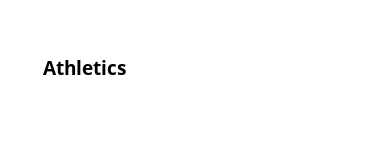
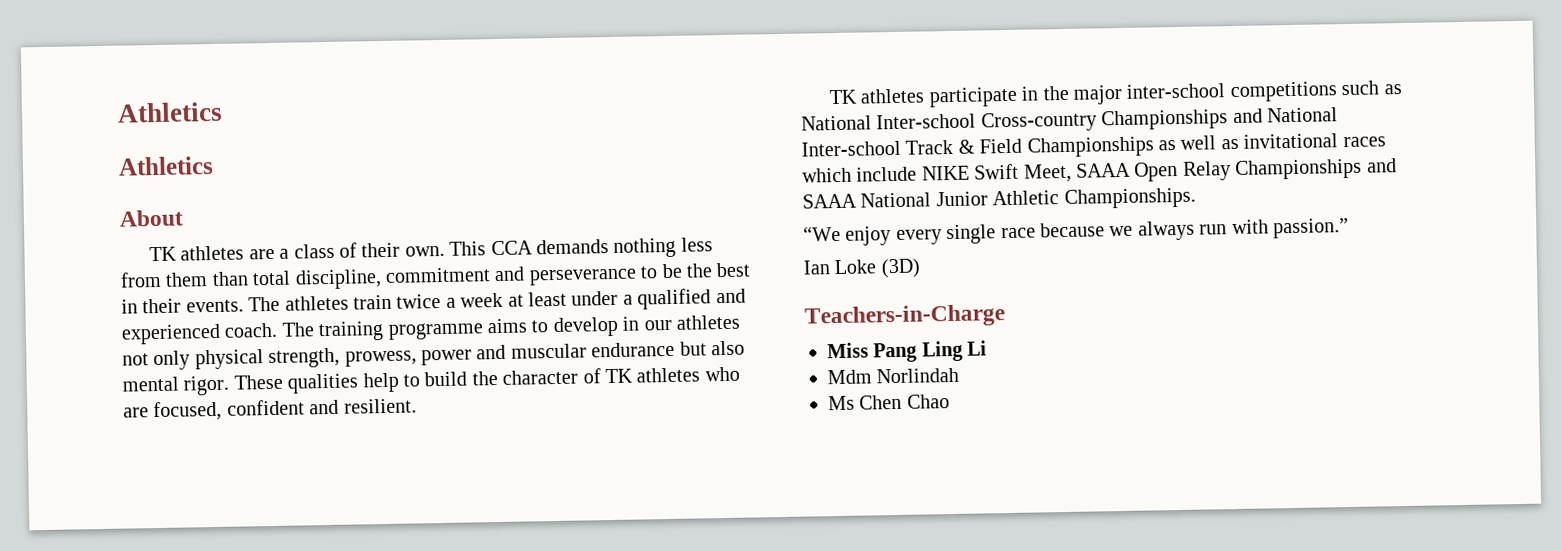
[43,60,126,75] Athletics -> [117,101,223,123] [118,155,214,176] [119,209,184,227] [149,237,713,262] [120,262,752,290] [121,288,746,314] [121,314,740,345] [122,340,745,371] [122,366,740,396] [123,398,417,422] [829,80,1402,108] [801,107,1338,133] [801,133,1386,158] [802,158,1397,183] [802,187,1196,210] [803,217,1349,246] [803,258,921,279] [804,304,1005,329] [827,340,988,363] [827,367,960,385] [828,394,950,411] Athletics // Athletics // About // TK athletes are a class of their own. This CCA demands nothing less from them than total discipline, commitment and perseverance to be the best in their events. The athletes train twice a week at least under a qualified and experienced coach. The training programme aims to develop in our athletes not only physical strength, prowess, power and muscular endurance but also mental rigor. These qualities help to build the character of TK athletes who are focused, confident and resilient. // TK athletes participate in the major inter-school competitions such as National Inter-school Cross-country Championships and National Inter-school Track & Field Championships as well as invitational races which include NIKE Swift Meet, SAAA Open Relay Championships and SAAA National Junior Athletic Championships. // “We enjoy every single race because we always run with passion.” // Ian Loke (3D) // Teachers-in-Charge // Miss Pang Ling Li // Mdm Norlindah // Ms Chen Chao

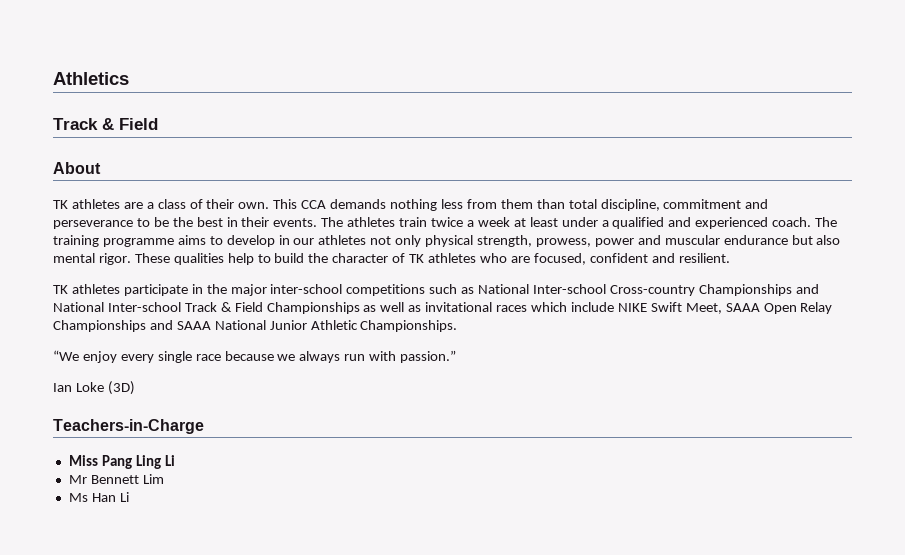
[117,101,223,123] [118,155,214,176] Athletics // Athletics -> [53,72,129,85] [53,118,158,130] Athletics // Track & Field
[827,367,960,385] Mdm Norlindah -> [68,474,164,484] Mr Bennett Lim
[859,394,950,410] Chen Chao -> [91,492,129,502] Han Li

